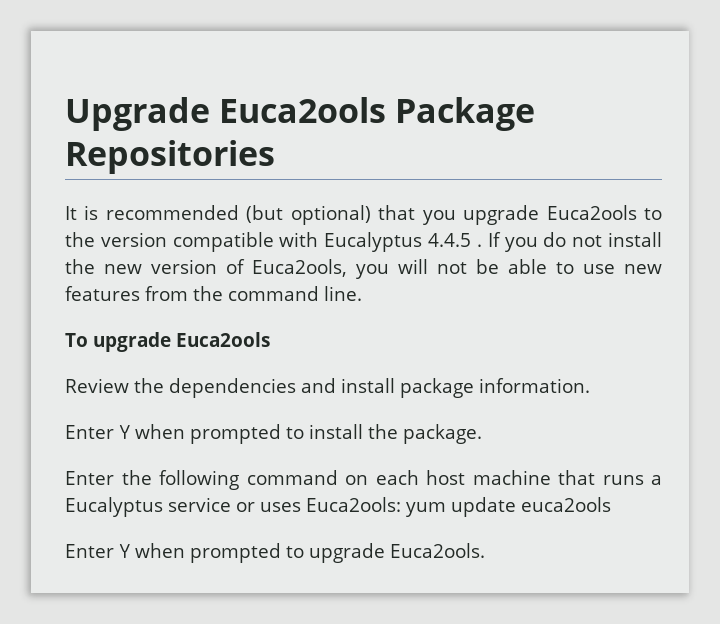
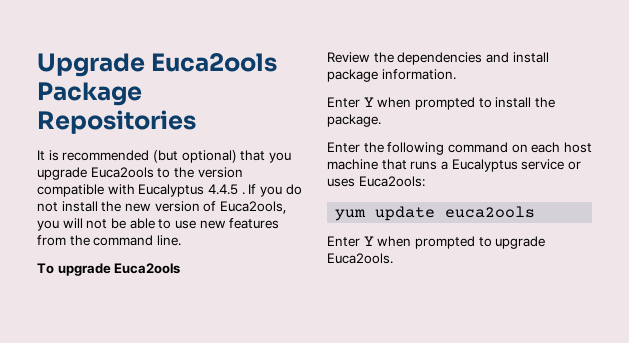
(401, 504) none -> (425, 181) //

